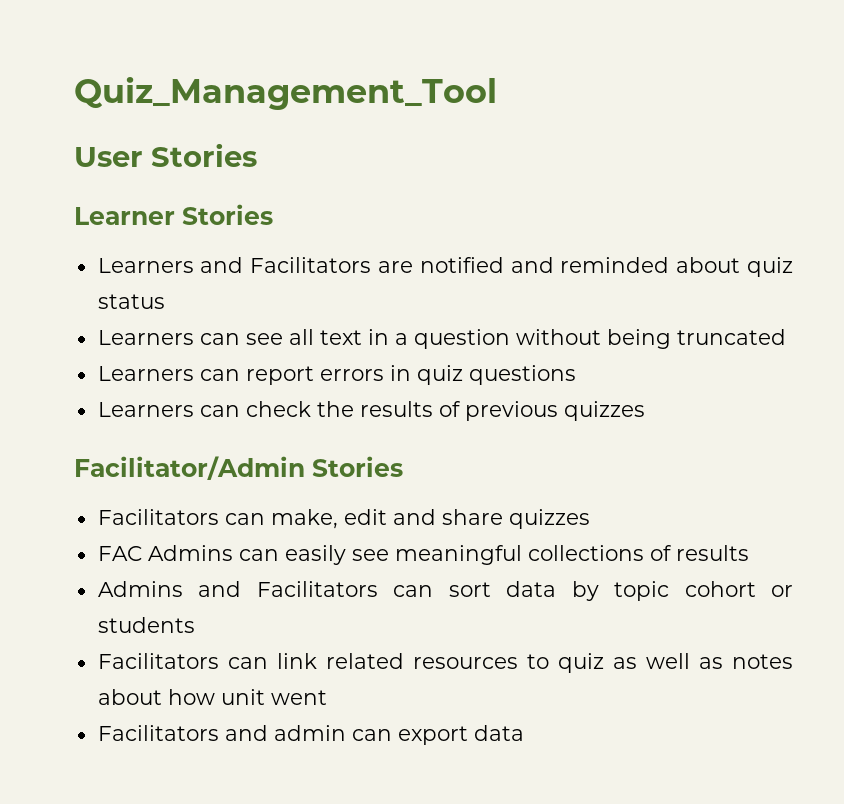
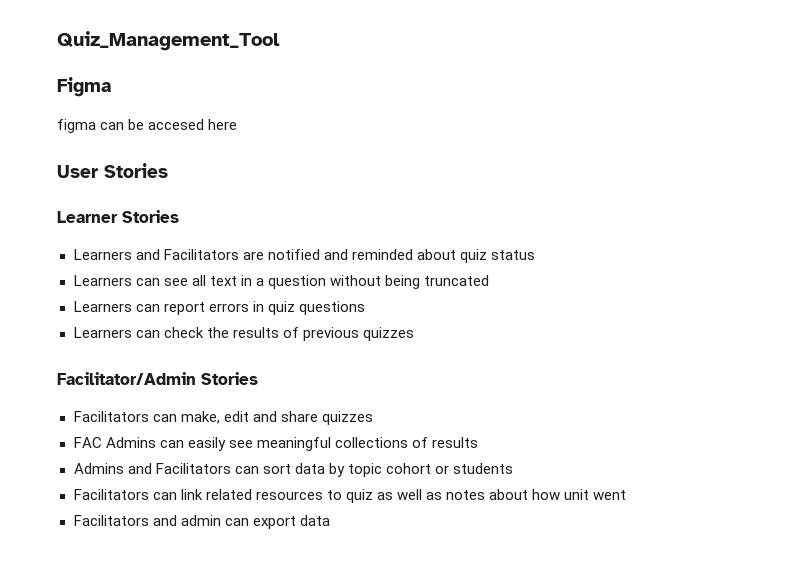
(497, 93) none -> [57,77,112,97] [57,119,238,133] // Figma // figma can be accesed here

